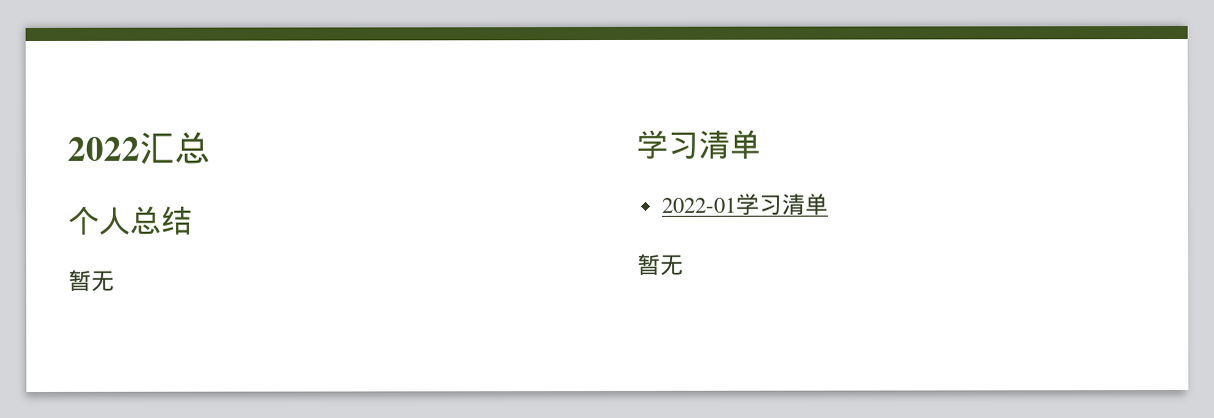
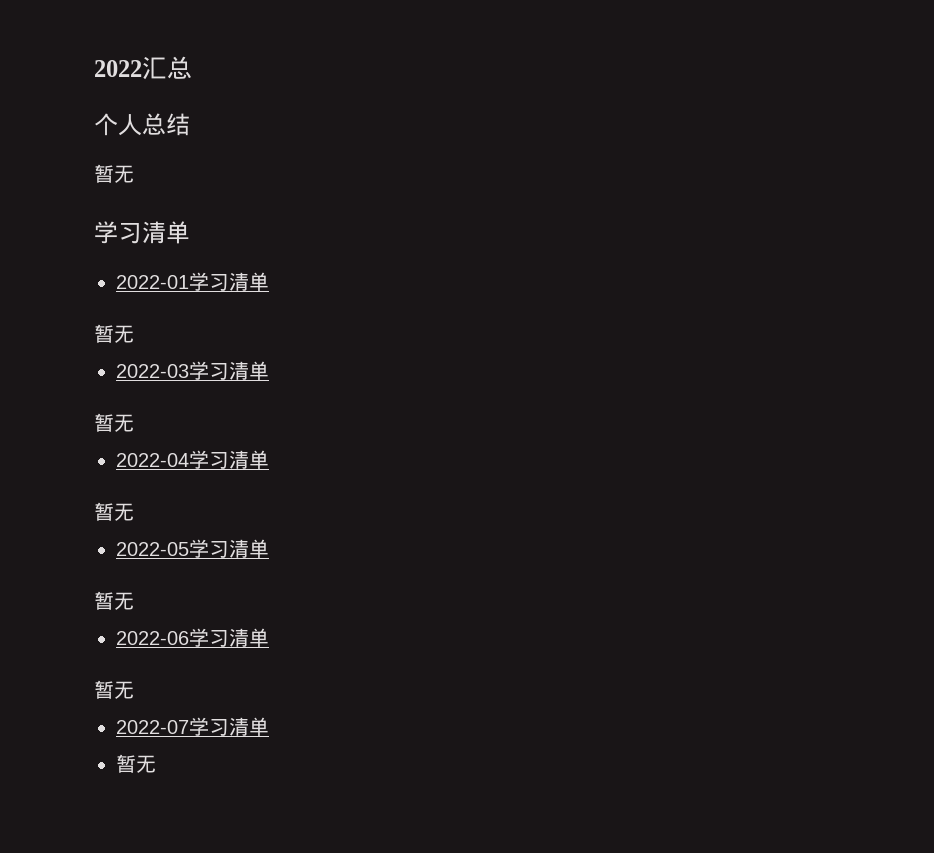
(684, 265) none -> [116,361,269,380] [94,413,134,432] [116,450,269,469] [94,502,134,521] [116,539,269,558] [94,591,134,610] [116,628,269,647] [94,680,134,699] [116,717,269,736] [116,754,156,773] // 2022-03学习清单 // 暂无 // 2022-04学习清单 // 暂无 // 2022-05学习清单 // 暂无 // 2022-06学习清单 // 暂无 // 2022-07学习清单 // 暂无

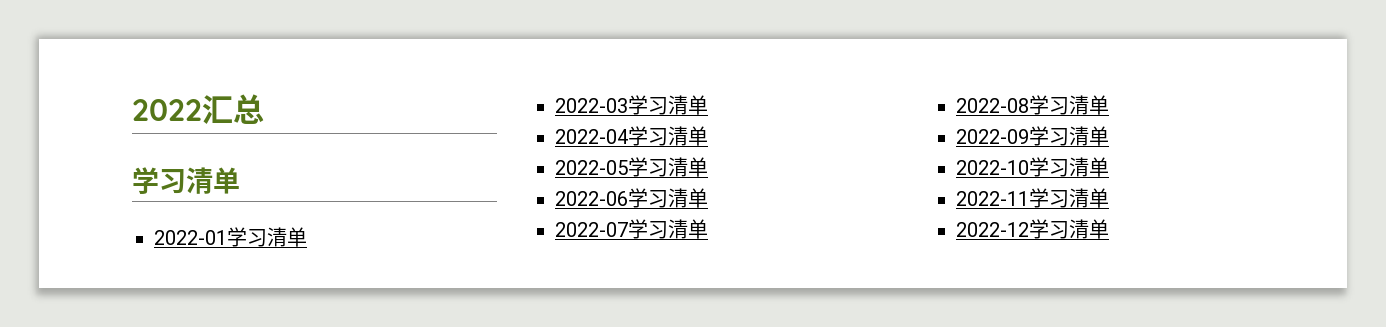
[94,113,190,136] [94,164,134,183] // 个人总结 // 暂无 -> (264, 109) none
[94,324,134,343] // 暂无 -> (307, 237) none
[94,413,134,432] // 暂无 -> (708, 105) none
[94,502,134,521] // 暂无 -> (708, 136) none
[94,591,134,610] // 暂无 -> (708, 167) none
[94,680,134,699] // 暂无 -> (708, 198) none
[116,754,156,773] 暂无 -> [956,95,1109,115] [956,126,1109,146] [956,157,1109,177] [956,188,1109,208] [956,219,1109,239] 2022-08学习清单 // 2022-09学习清单 // 2022-10学习清单 // 2022-11学习清单 // 2022-12学习清单

